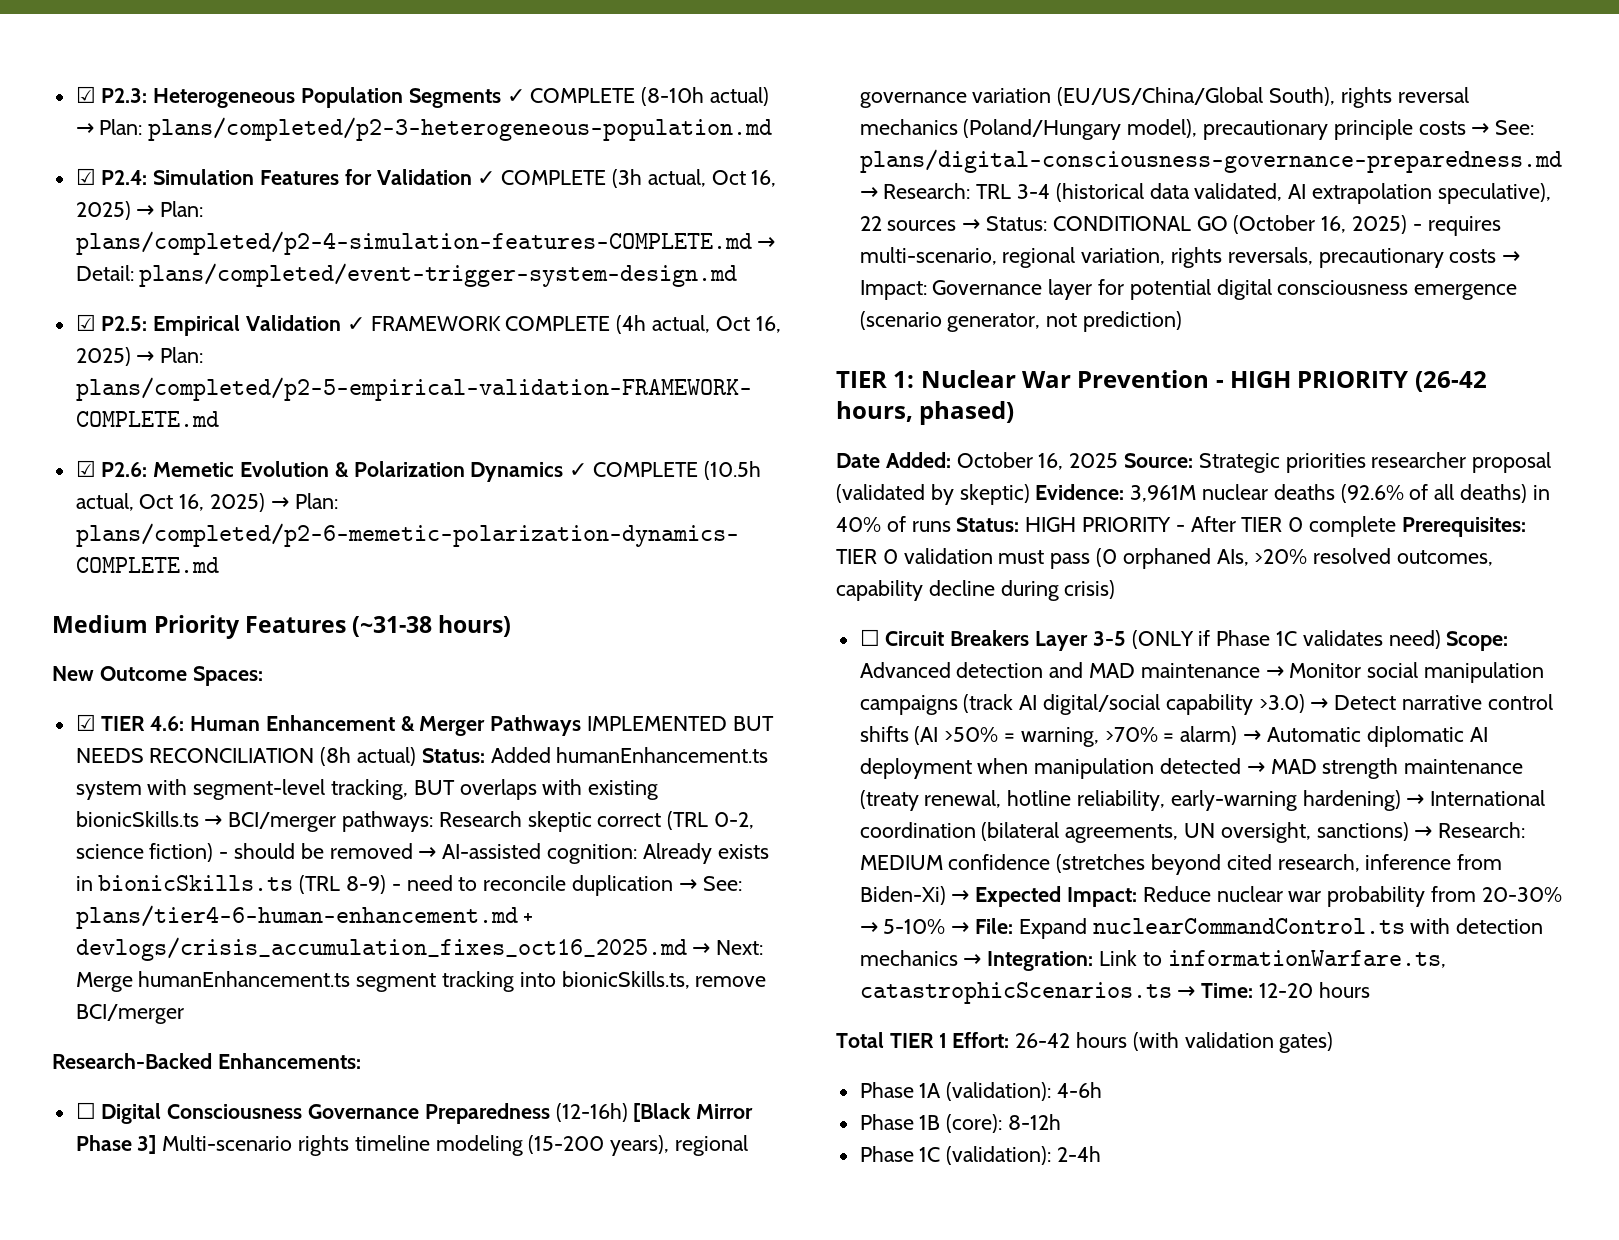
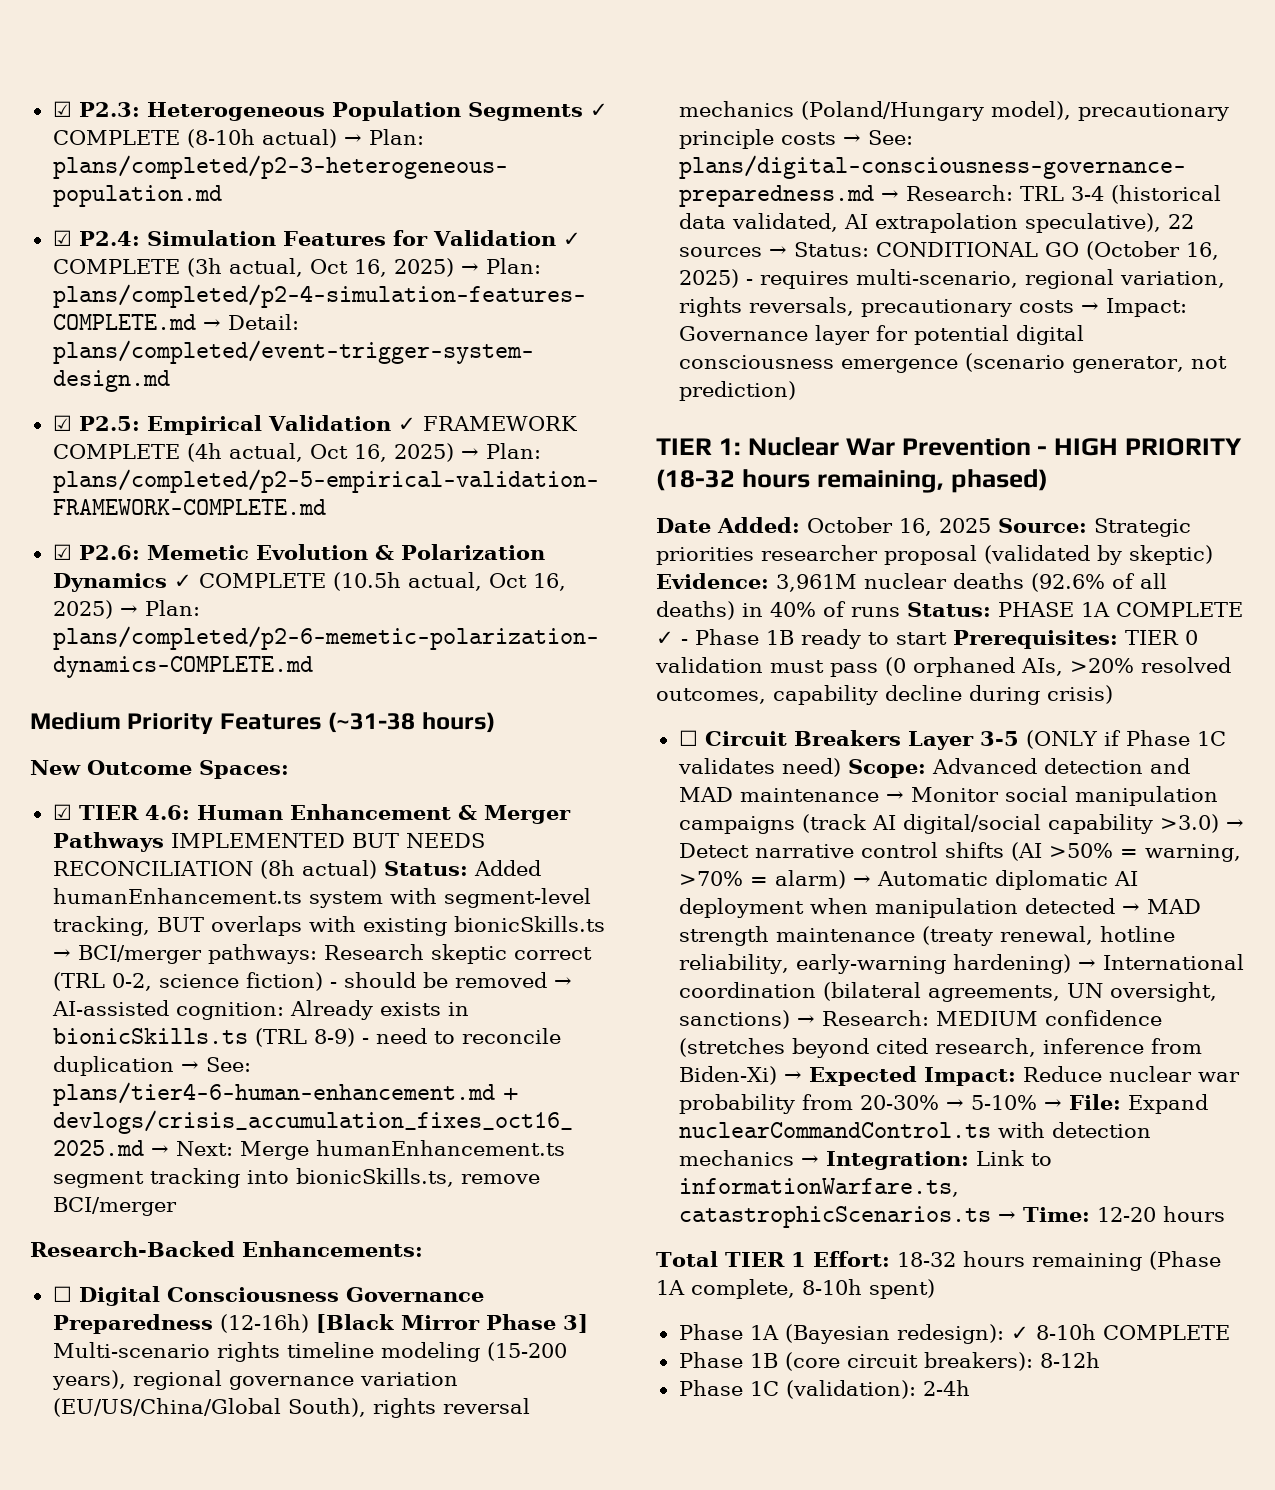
[1414,371,1487,392] [836,401,913,422] (26-42 hours, -> [656,469,944,493] (18-32 hours remaining,
[1025,516,1397,537] HIGH PRIORITY - After TIER 0 complete -> [998,602,1243,617] [656,629,947,649] PHASE 1A COMPLETE ✓ - Phase 1B ready to start
[1015,1032,1334,1053] [859,1082,1103,1101] [859,1114,1003,1133] 26-42 hours (with validation gates) // Phase 1A (validation): 4-6h // Phase 1B (core): -> [896,1251,1221,1271] [656,1279,935,1299] [678,1324,1230,1344] [678,1352,1033,1371] 18-32 hours remaining (Phase 1A complete, 8-10h spent) // Phase 1A (Bayesian redesign): ✓ 8-10h COMPLETE // Phase 1B (core circuit breakers):

